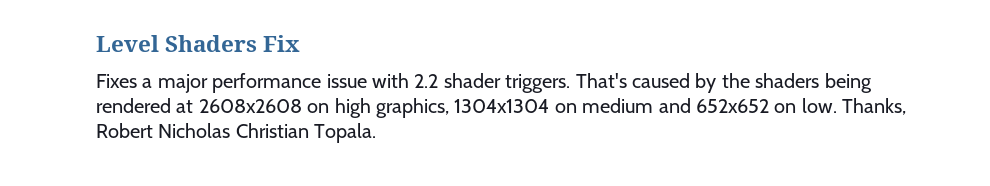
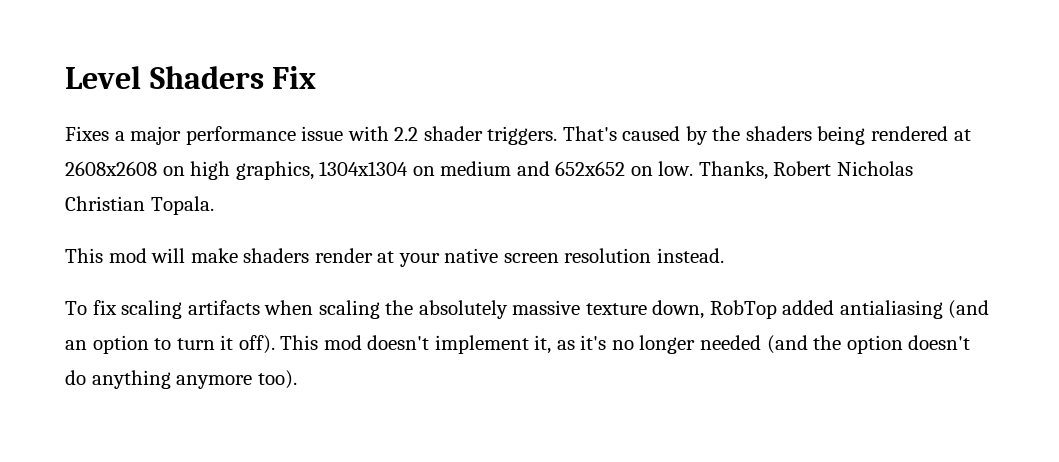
(377, 133) none -> [65,248,724,267] [65,300,990,319] [65,335,971,354] [65,370,297,389] // This mod will make shaders render at your native screen resolution instead. // To fix scaling artifacts when scaling the absolutely massive texture down, RobTop added antialiasing (and an option to turn it off). This mod doesn't implement it, as it's no longer needed (and the option doesn't do anything anymore too).

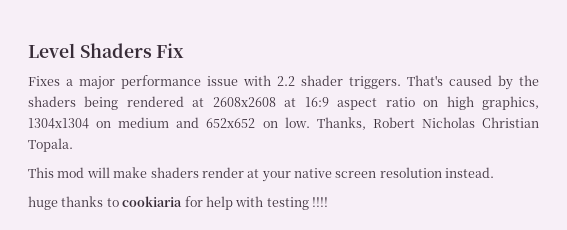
(157, 168) none -> [284,97,415,110] at 16:9 aspect ratio
[65,300,990,319] [65,335,971,354] [65,370,297,389] To fix scaling artifacts when scaling the absolutely massive texture down, RobTop added antialiasing (and an option to turn it off). This mod doesn't implement it, as it's no longer needed (and the option doesn't do anything anymore too). -> [28,196,328,210] huge thanks to cookiaria for help with testing !!!!

